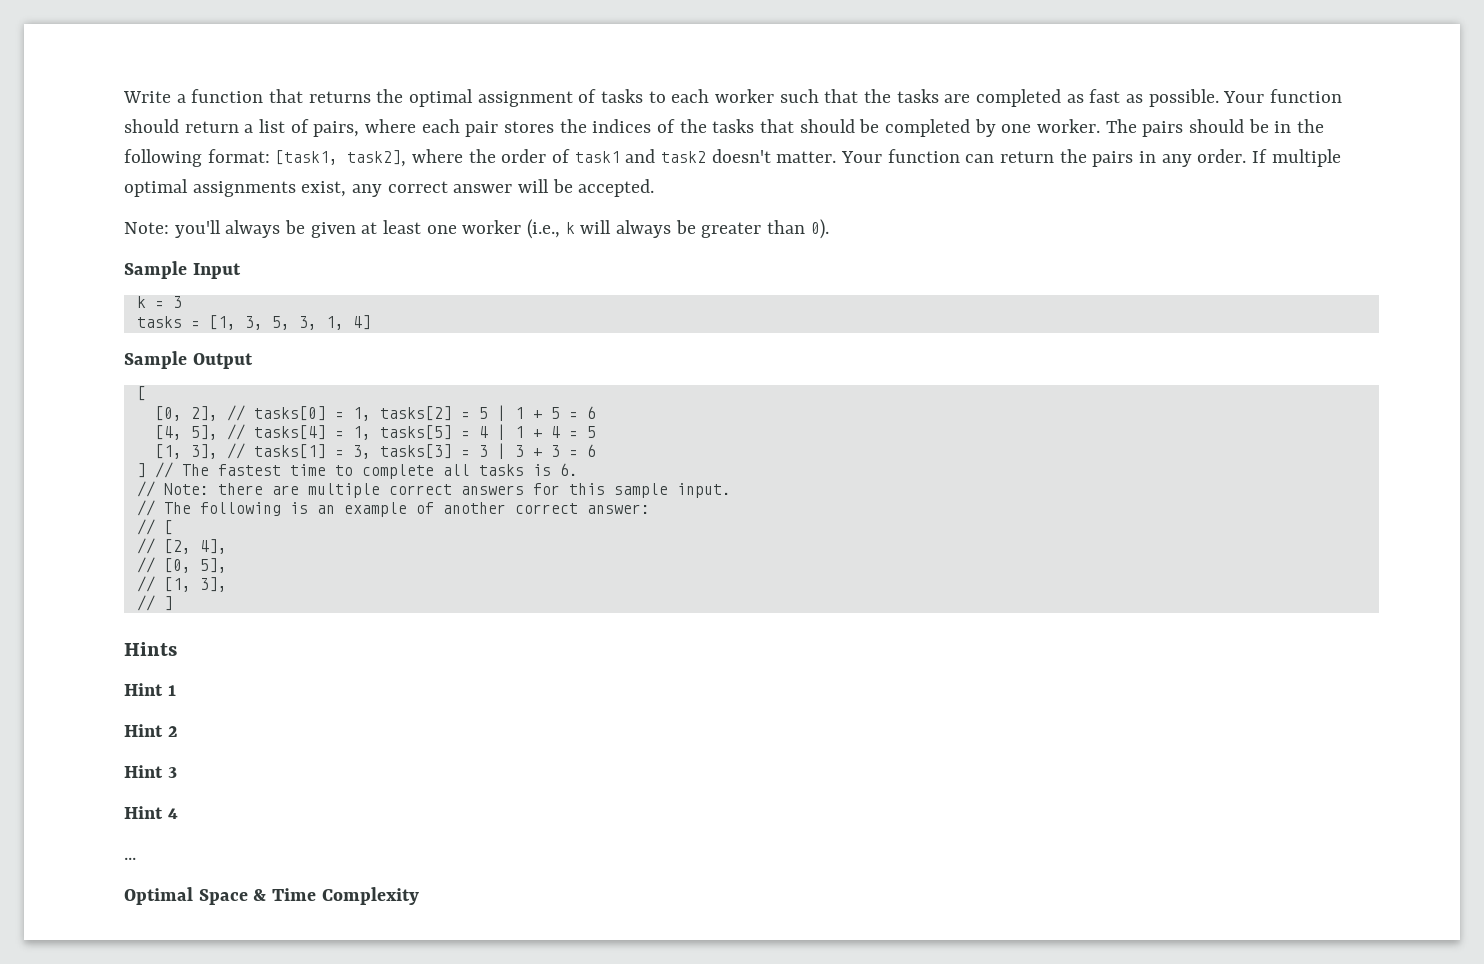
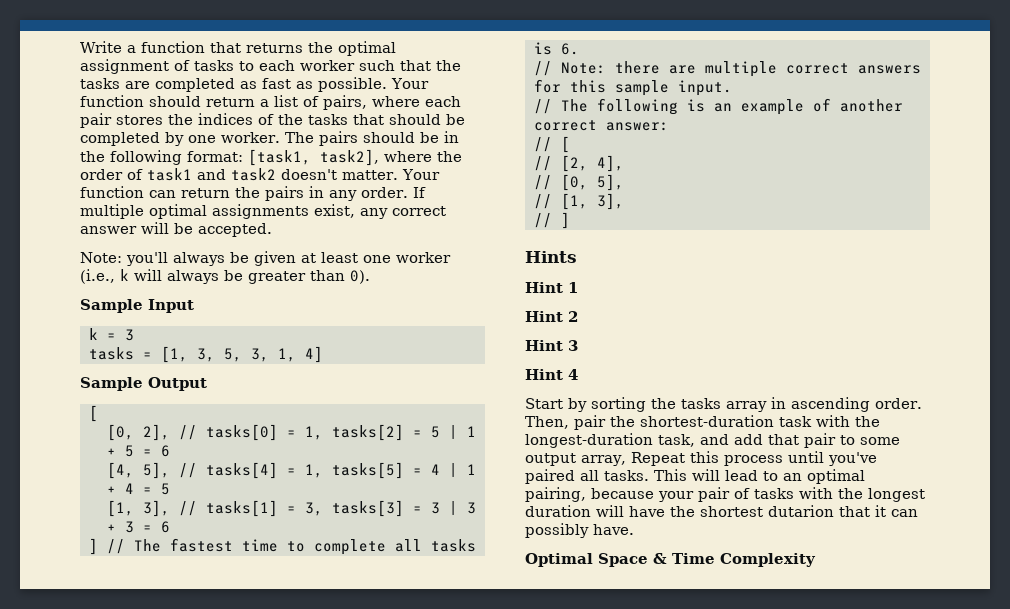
[124,857,136,860] ... -> [525,397,922,412] [525,415,880,430] [525,433,900,448] [525,451,877,466] [525,469,865,484] [525,487,925,502] [525,505,918,517] [525,523,634,538] Start by sorting the tasks array in ascending order. Then, pair the shortest-duration task with the longest-duration task, and add that pair to some output array, Repeat this process until you've paired all tasks. This will lead to an optimal pairing, because your pair of tasks with the longest duration will have the shortest dutarion that it can possibly have.

